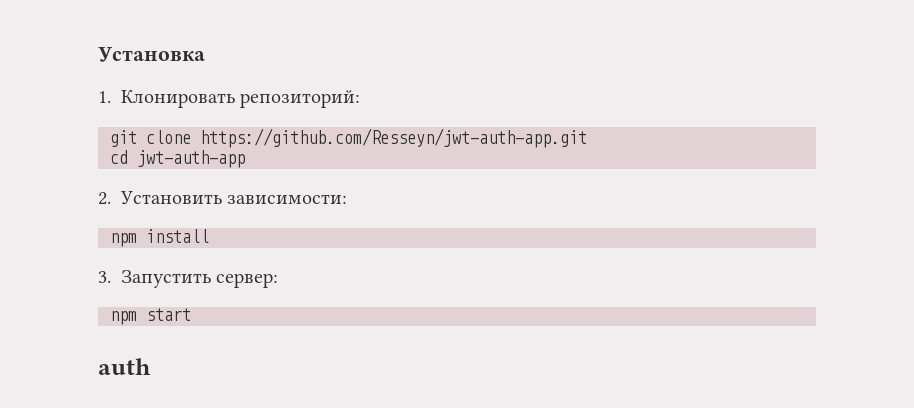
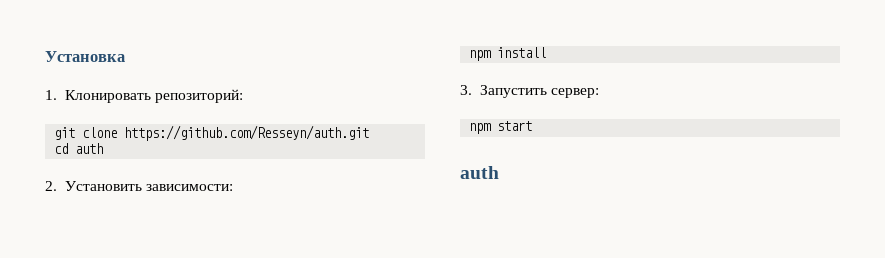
[200,128,587,148] https://github.com/Resseyn/jwt-auth-app.git -> [124,125,370,141] https://github.com/Resseyn/auth.git
[137,150,245,168] jwt-auth-app -> [75,143,104,154] auth

